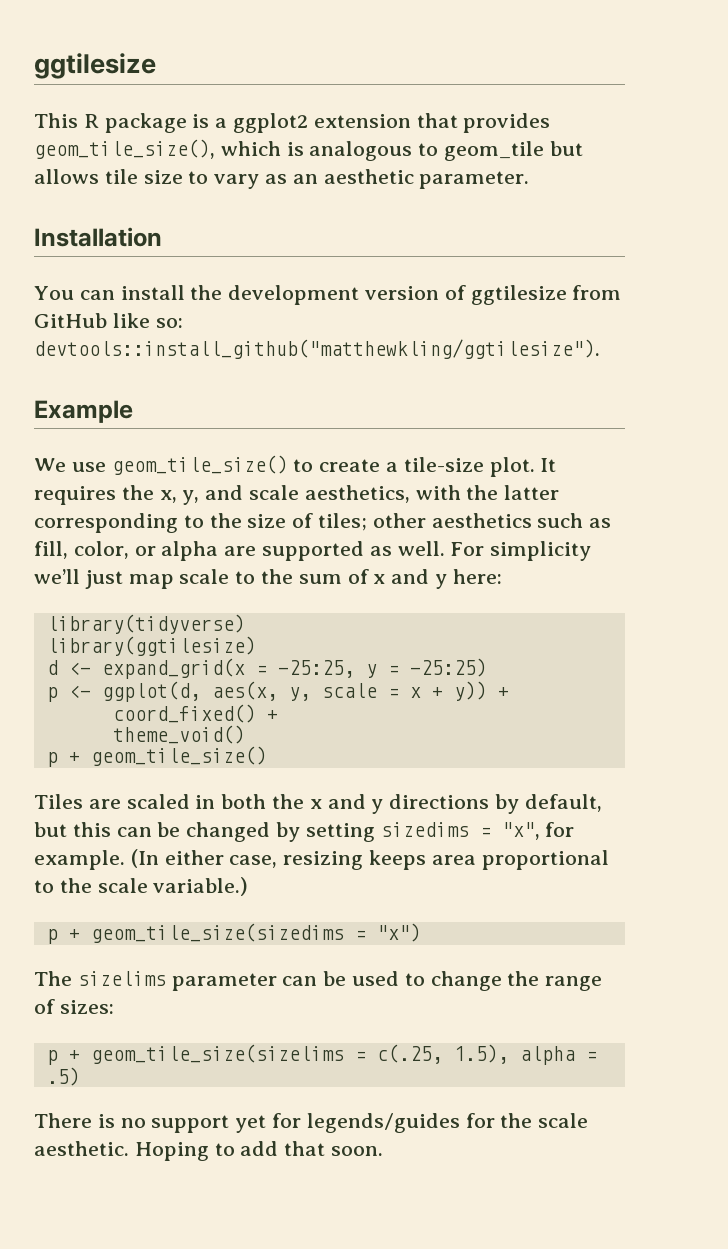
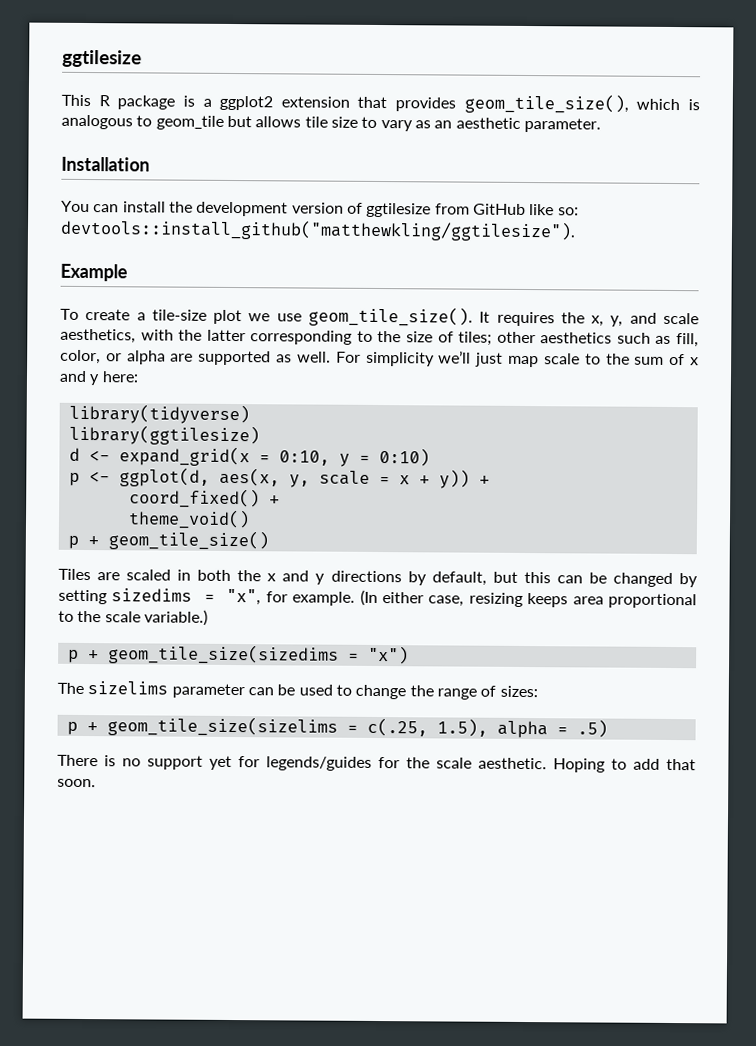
[34,455,535,477] We use geom_tile_size() to create a tile-size plot. -> [60,306,473,327] To create a tile-size plot we use geom_tile_size().
[277,660,355,678] -25:25, -> [278,450,330,466] 0:10,
[409,658,487,677] -25:25) -> [378,448,430,467] 0:10)

